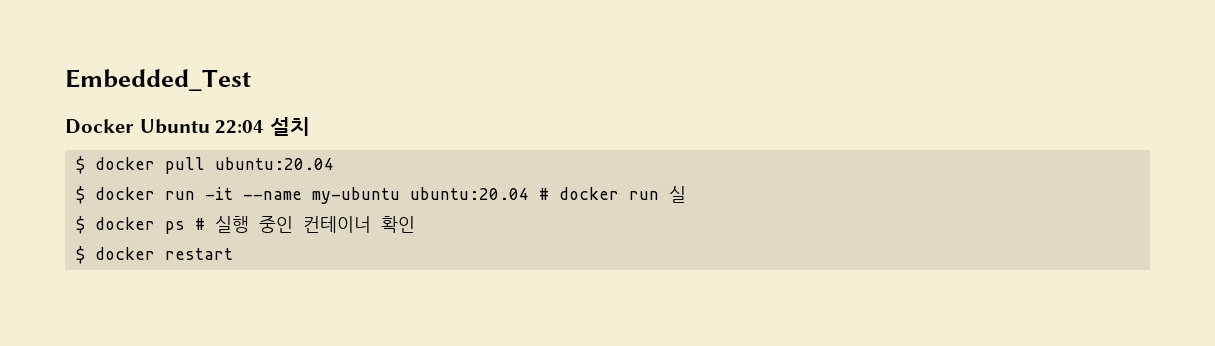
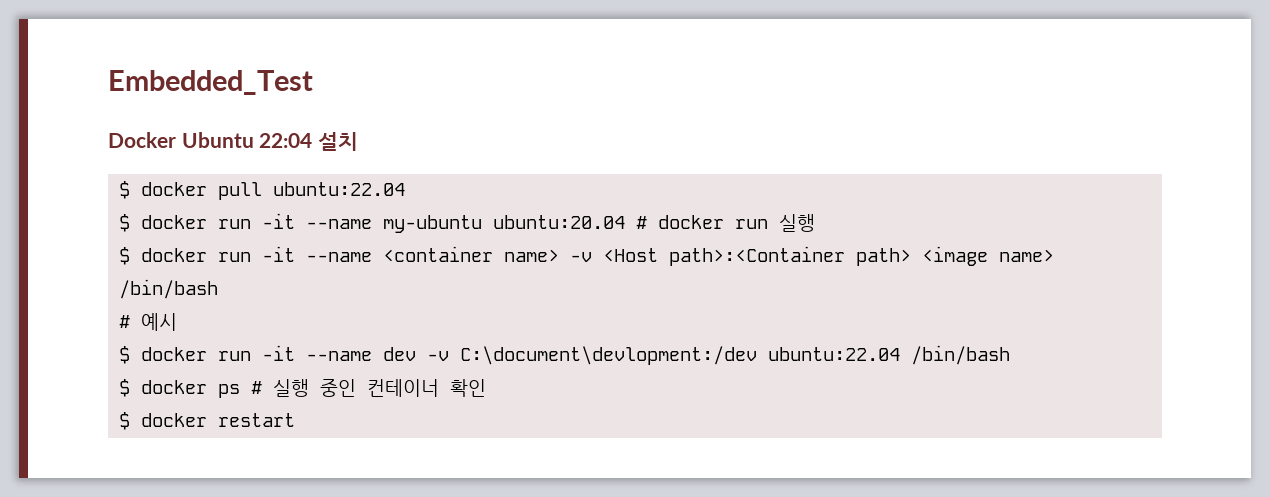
[215,157,335,170] ubuntu:20.04 -> [272,182,405,196] ubuntu:22.04
[669,186,687,203] 실 -> [778,214,815,232] [118,246,1054,266] [118,279,218,299] [118,313,177,331] [118,345,1010,365] 실행 // $ docker run -it --name <container name> -v <Host path>:<Container path> <image name> /bin/bash // # 예시 // $ docker run -it --name dev -v C:\document\devlopment:/dev ubuntu:22.04 /bin/bash

